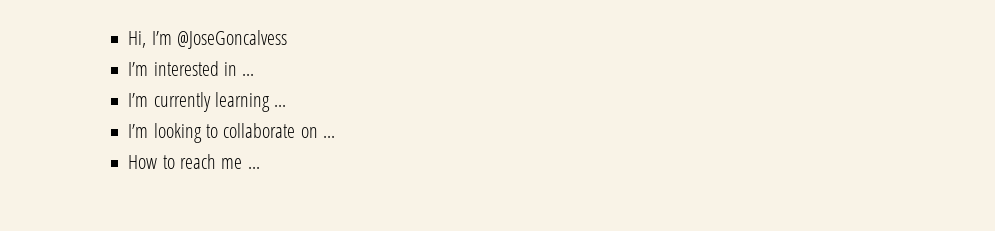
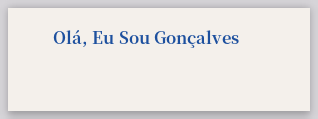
[128,30,287,49] [128,61,255,76] [128,92,287,112] [128,123,335,143] [128,154,260,169] Hi, I’m @JoseGoncalvess // I’m interested in ... // I’m currently learning ... // I’m looking to collaborate on ... // How to reach me ... -> [53,30,240,48] Olá, Eu Sou Gonçalves

